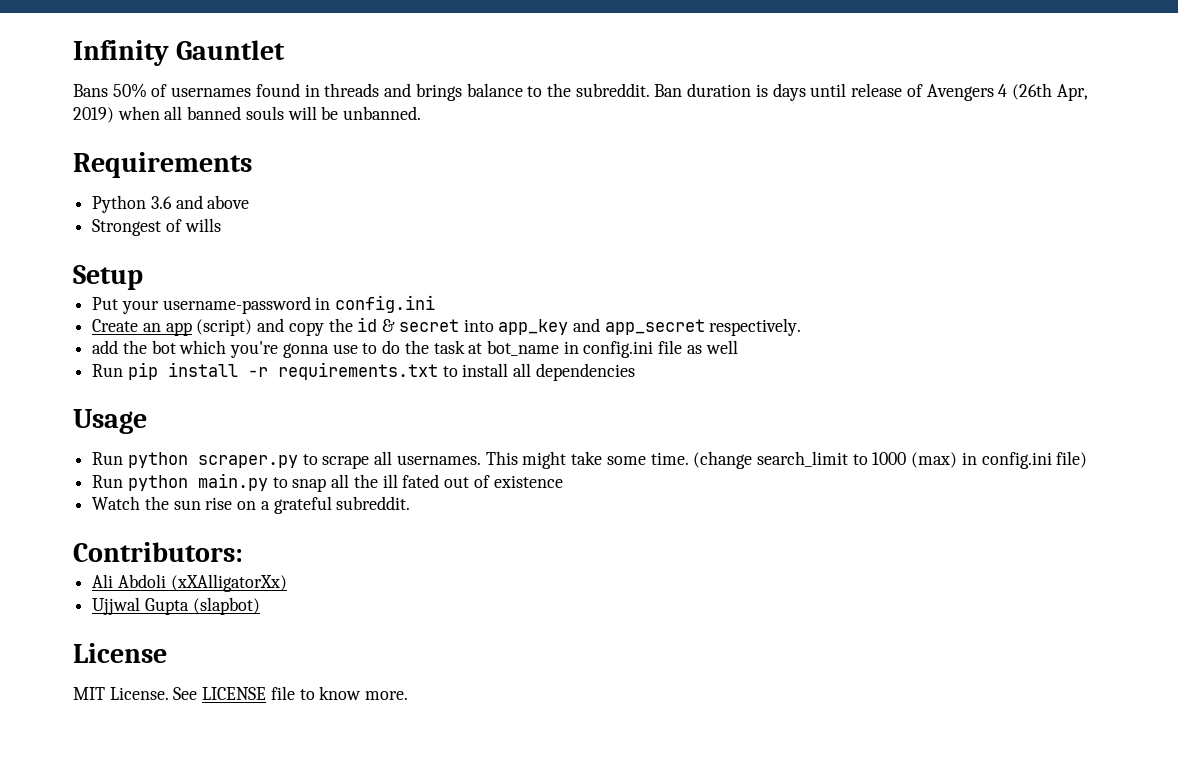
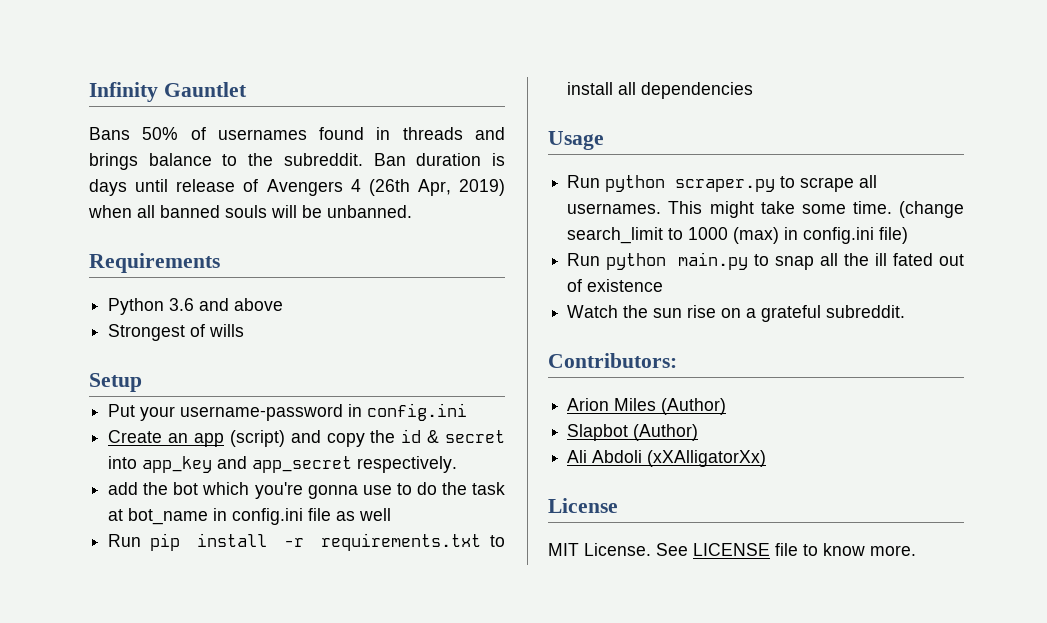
(243, 552) none -> [567,398,727,415] [567,424,699,441] // Arion Miles (Author) // Slapbot (Author)
[92,597,260,615] // Ujjwal Gupta (slapbot) -> (767, 458) none

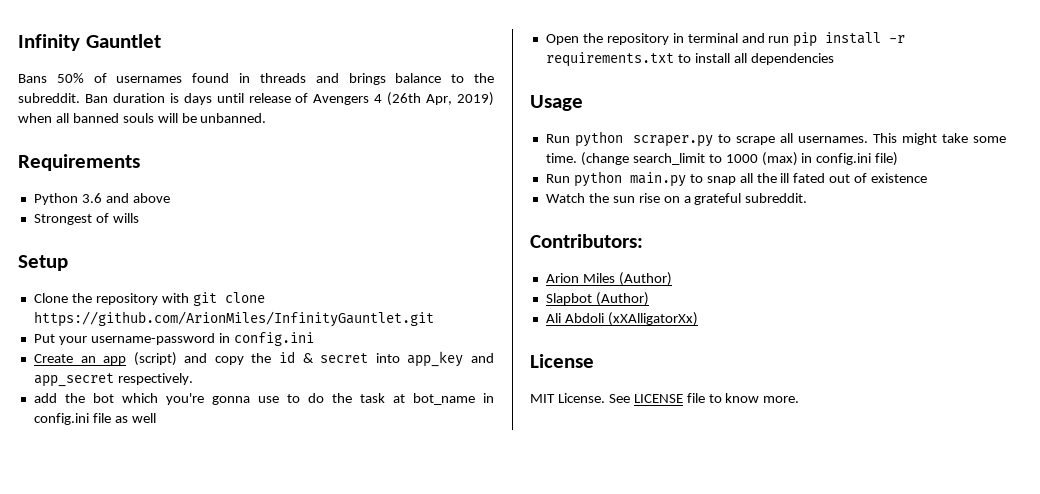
(142, 382) none -> [33,292,265,306] [33,311,434,327] // Clone the repository with git clone https://github.com/ArionMiles/InfinityGauntlet.git
[108,534,142,547] Run -> [545,33,790,45] Open the repository in terminal and run

